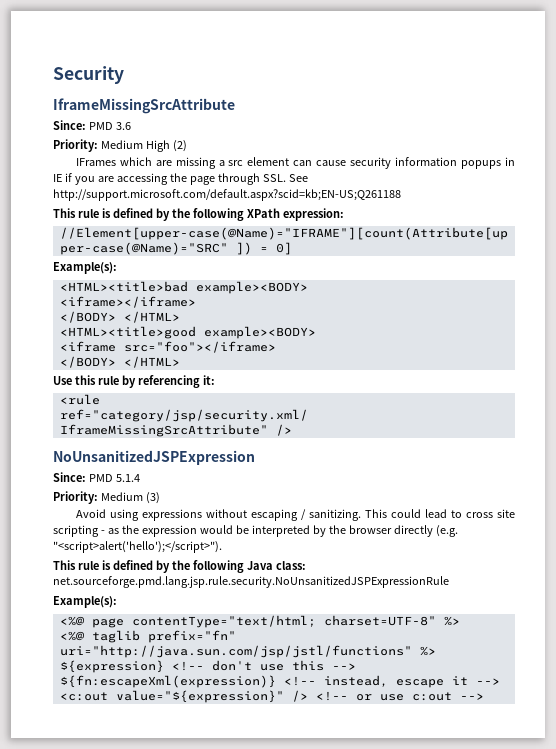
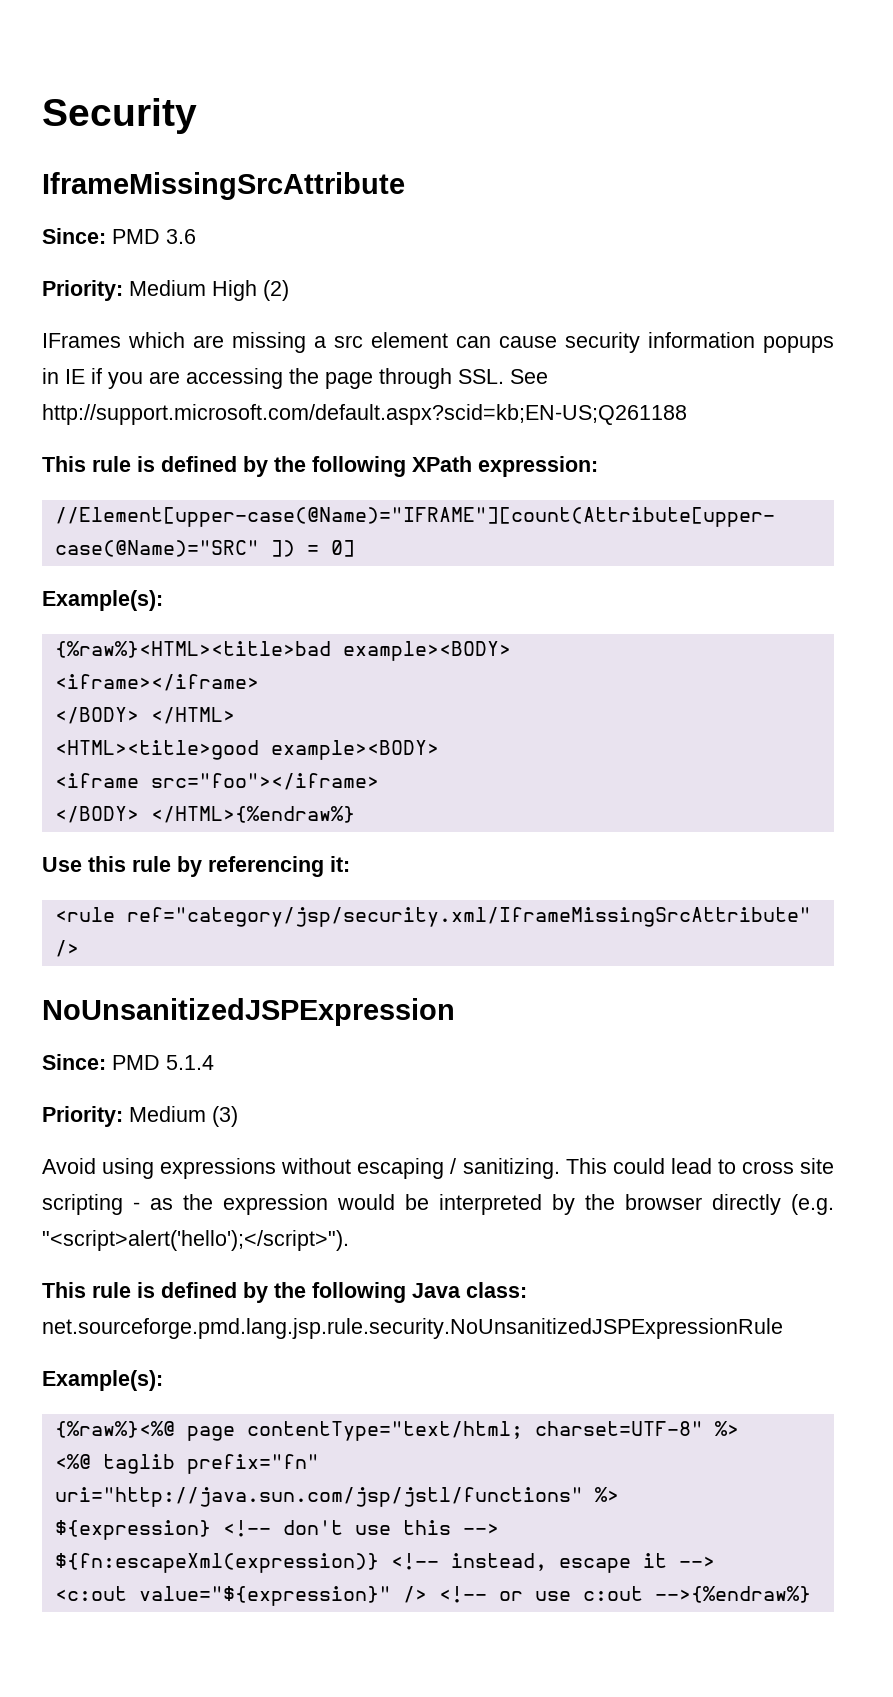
[59,281,188,292] <HTML><title>bad -> [54,641,331,658] {%raw%}<HTML><title>bad
[123,356,180,368] </HTML> -> [150,806,355,823] </HTML>{%endraw%}
[59,616,85,626] <%@ -> [54,1421,175,1438] {%raw%}<%@
[459,693,484,700] --> -> [654,1586,811,1603] -->{%endraw%}

